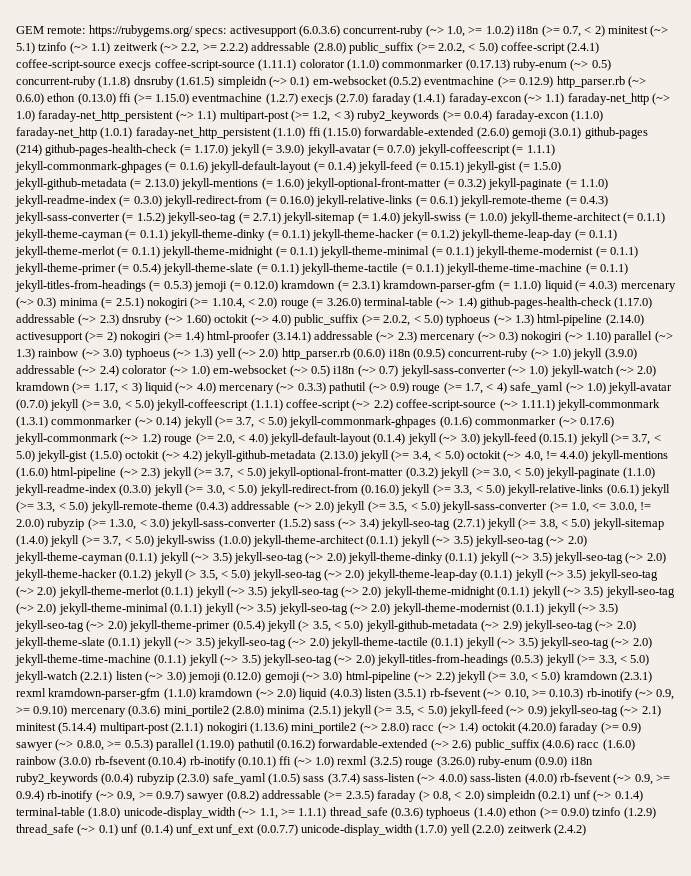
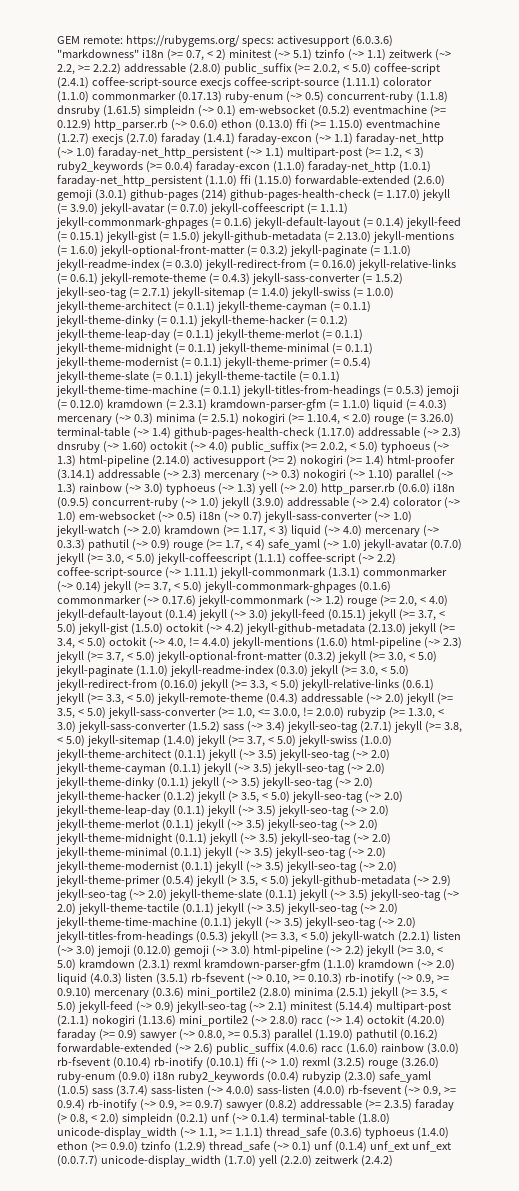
[343,25,514,37] concurrent-ruby (~> 1.0, >= 1.0.2) -> [57,49,139,58] "markdowness"

